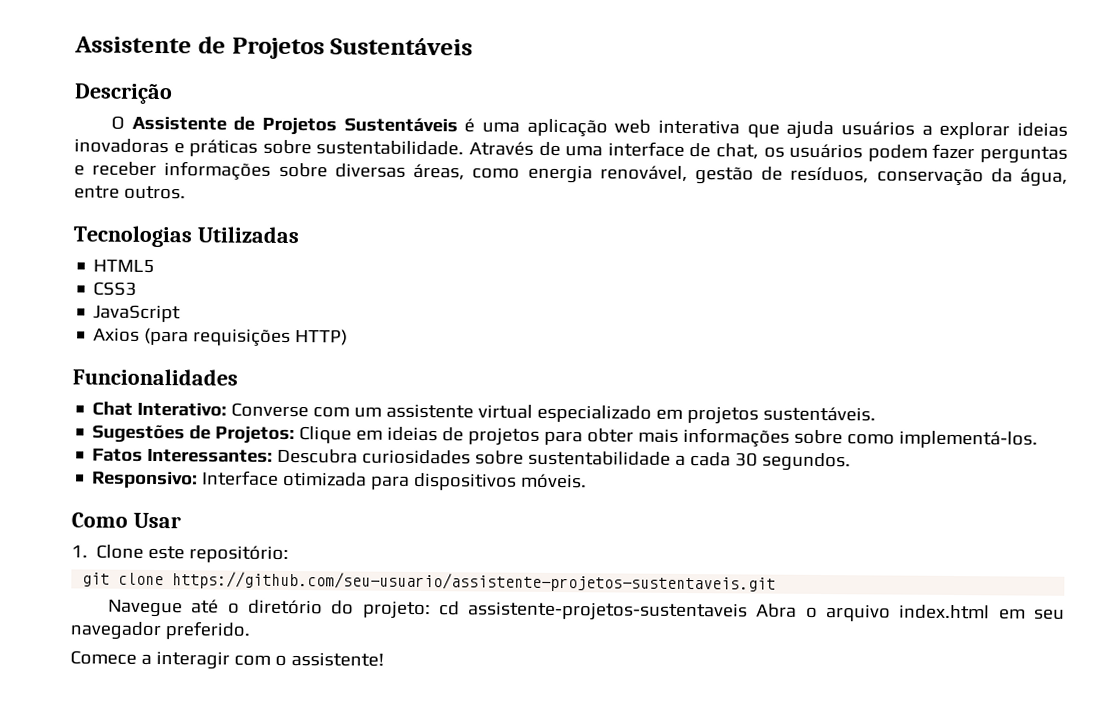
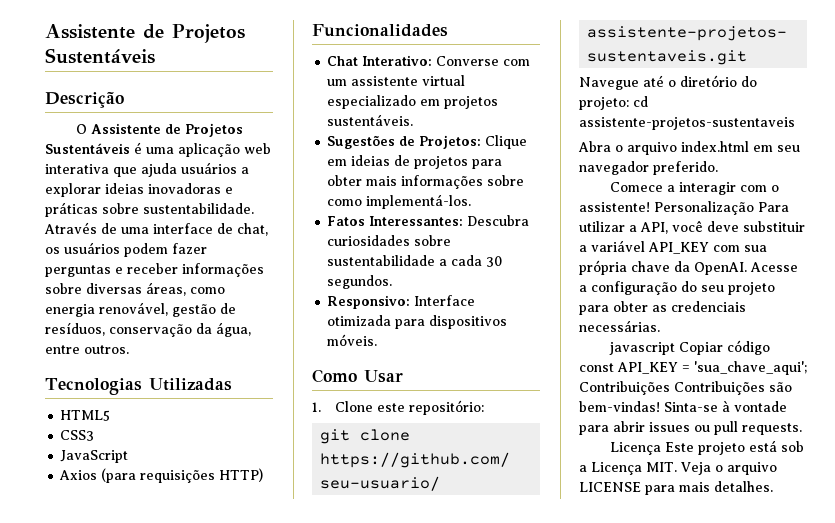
(749, 611) none -> (795, 123) //
(384, 659) none -> [654,201,789,215] [579,220,805,234] [579,240,767,254] [579,260,798,275] [579,281,775,295] [579,301,746,315] [579,320,660,332] [608,340,770,355] [579,361,807,375] [579,381,792,395] [579,400,787,412] [579,421,802,435] [609,440,804,455] [579,462,777,475] [579,481,773,495] Personalização Para utilizar a API, você deve substituir a variável API_KEY com sua própria chave da OpenAI. Acesse a configuração do seu projeto para obter as credenciais necessárias. // javascript Copiar código const API_KEY = 'sua_chave_aqui'; Contribuições Contribuições são bem-vindas! Sinta-se à vontade para abrir issues ou pull requests. // Licença Este projeto está sob a Licença MIT. Veja o arquivo LICENSE para mais detalhes.

